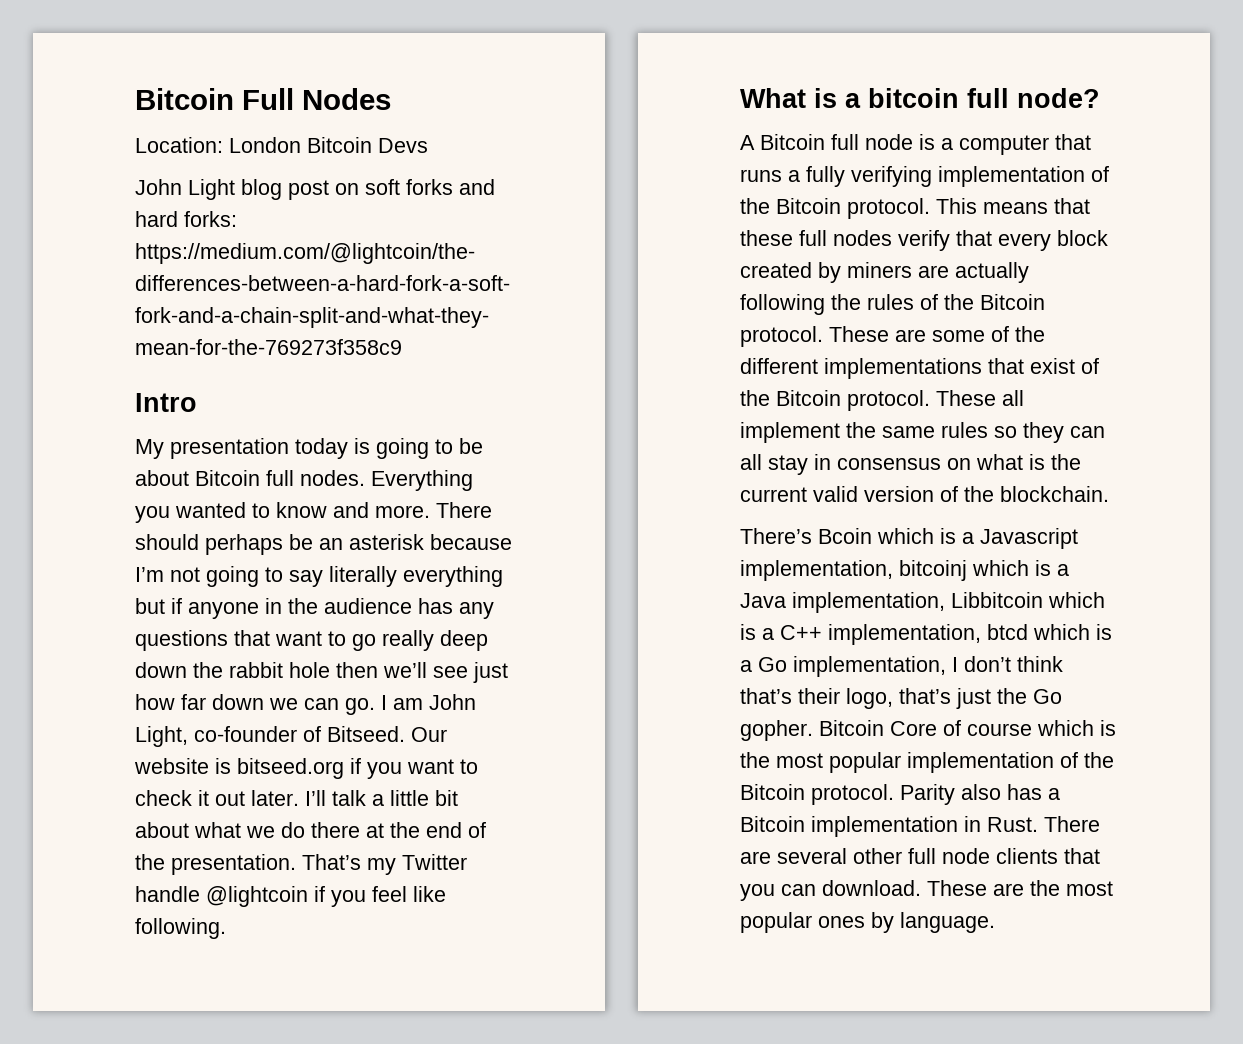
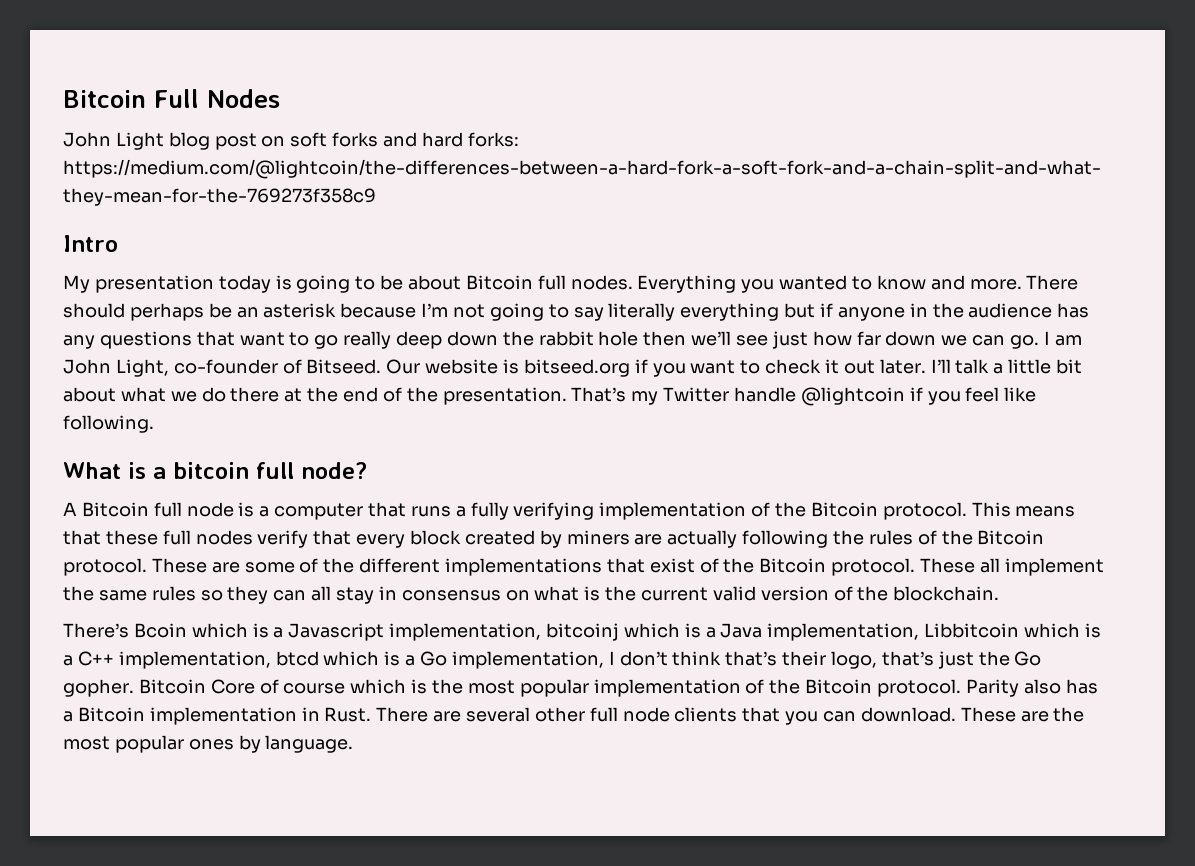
[135,137,428,153] // Location: London Bitcoin Devs -> (280, 98) none

